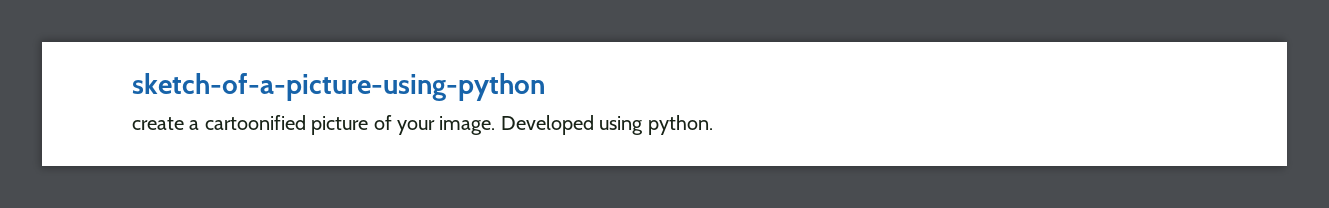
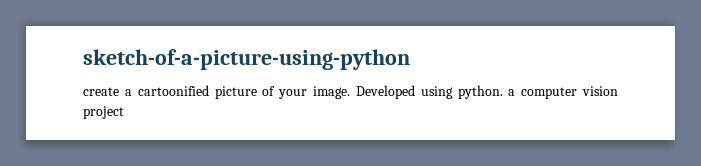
(713, 125) none -> [508,86,618,99] [83,106,124,119] a computer vision project

